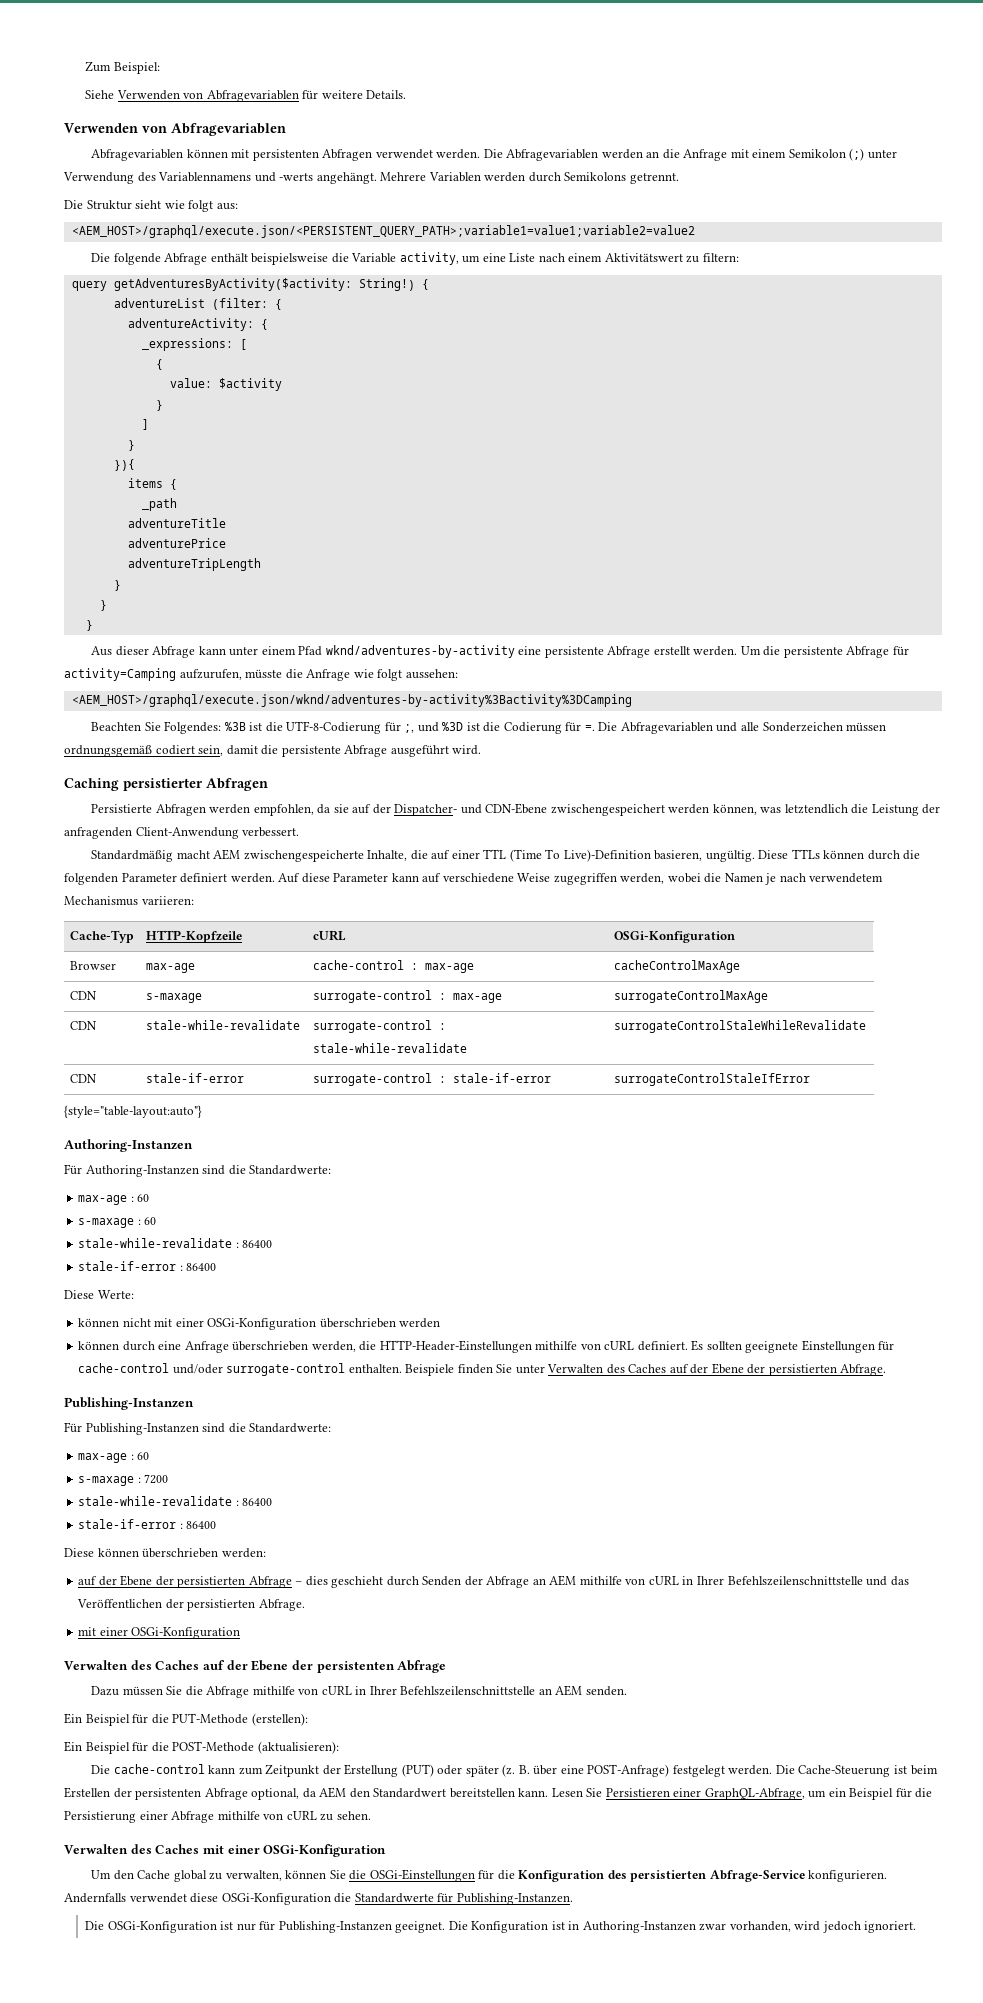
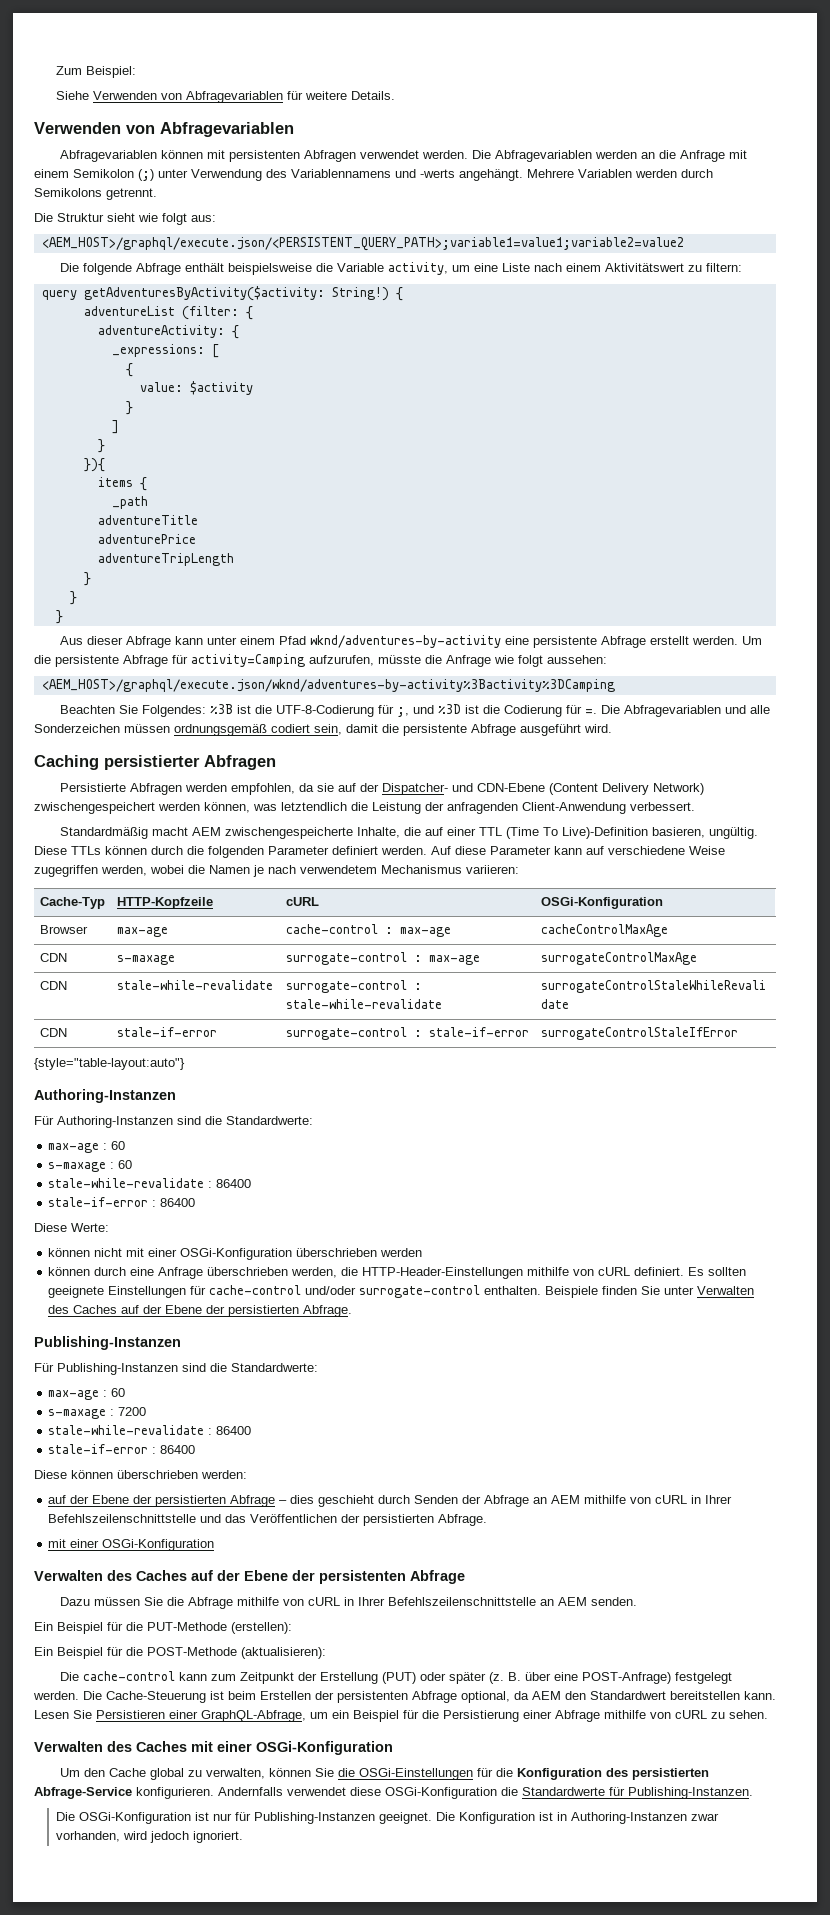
(548, 808) none -> [549,783,705,795] (Content Delivery Network)

